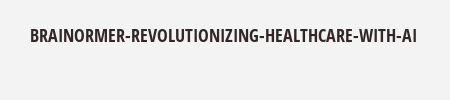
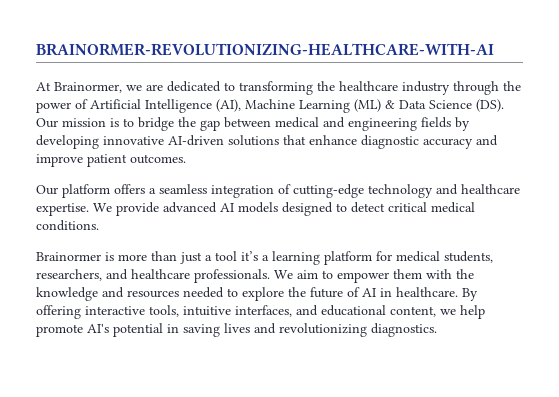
(417, 35) none -> [36,81,521,95] [36,99,504,113] [36,117,470,131] [36,135,498,149] [36,154,186,167] [36,184,520,198] [36,202,475,216] [36,220,99,231] [36,251,493,265] [36,269,474,283] [36,287,478,301] [36,305,485,319] [36,323,437,337] // At Brainormer, we are dedicated to transforming the healthcare industry through the power of Artificial Intelligence (AI), Machine Learning (ML) & Data Science (DS). Our mission is to bridge the gap between medical and engineering fields by developing innovative AI-driven solutions that enhance diagnostic accuracy and improve patient outcomes. // Our platform offers a seamless integration of cutting-edge technology and healthcare expertise. We provide advanced AI models designed to detect critical medical conditions. // Brainormer is more than just a tool it’s a learning platform for medical students, researchers, and healthcare professionals. We aim to empower them with the knowledge and resources needed to explore the future of AI in healthcare. By offering interactive tools, intuitive interfaces, and educational content, we help promote AI's potential in saving lives and revolutionizing diagnostics.

